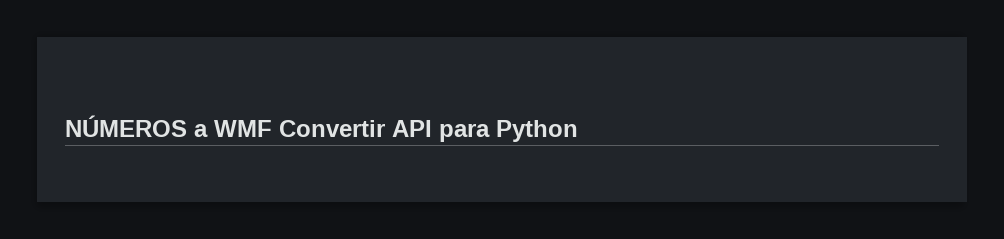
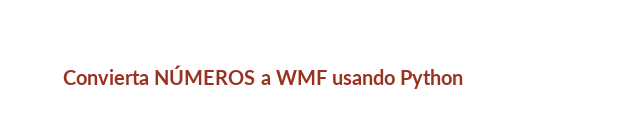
(65, 126) none -> [63,69,149,85] Convierta
[279,120,490,142] Convertir API para -> [332,69,396,85] usando

